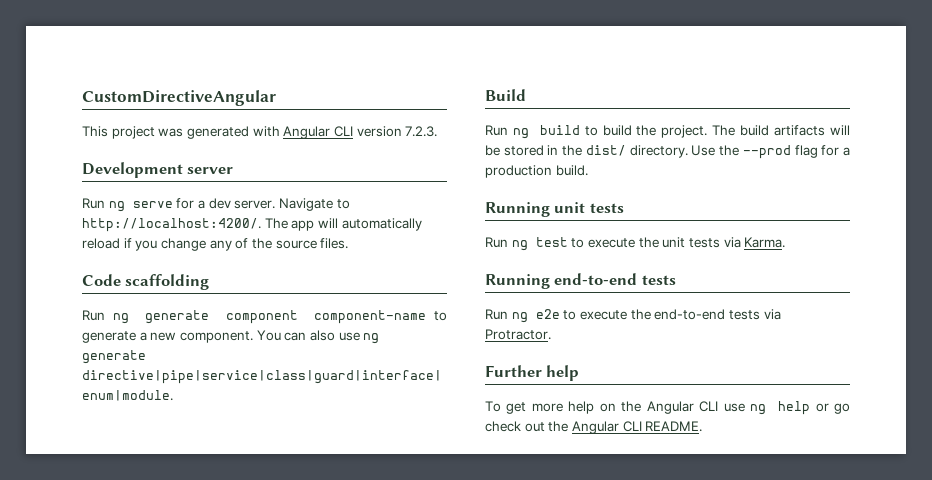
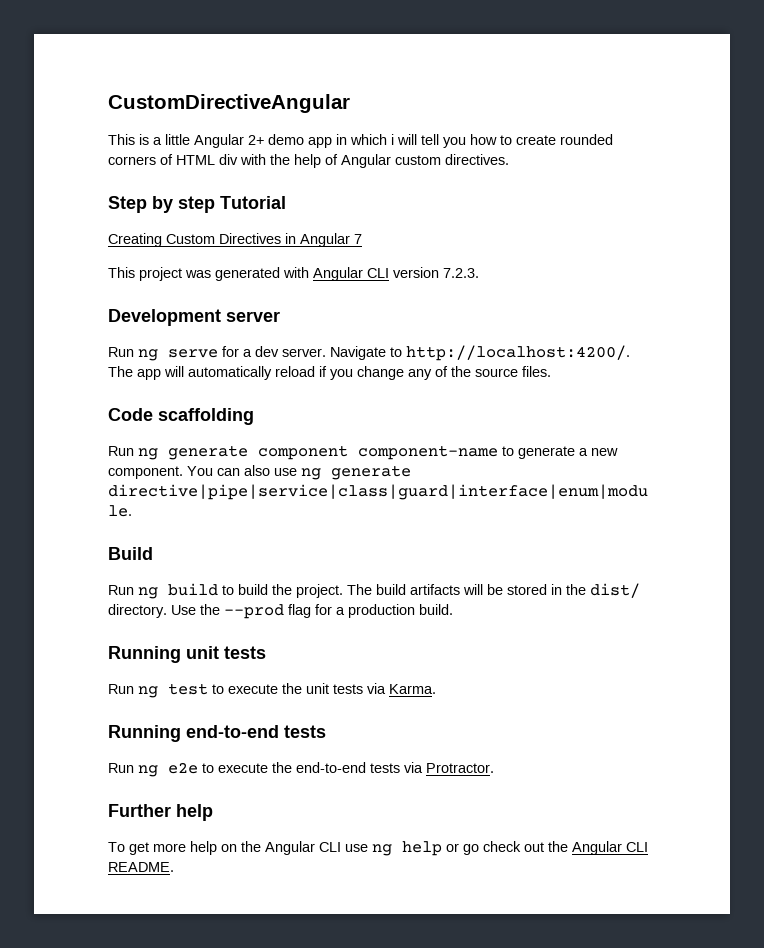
(276, 98) none -> [108,134,613,148] [108,154,509,168] [108,196,286,213] [108,233,362,247] // This is a little Angular 2+ demo app in which i will tell you how to create rounded corners of HTML div with the help of Angular custom directives. // Step by step Tutorial // Creating Custom Directives in Angular 7

